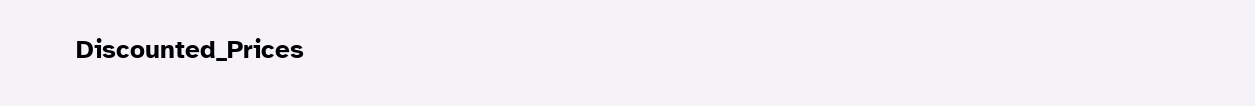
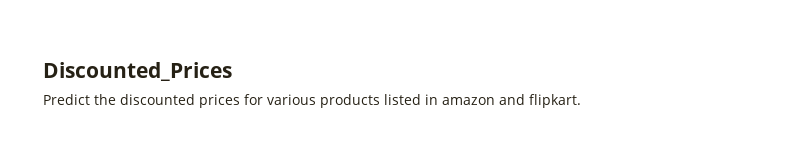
(304, 49) none -> [43,94,581,108] // Predict the discounted prices for various products listed in amazon and flipkart.

